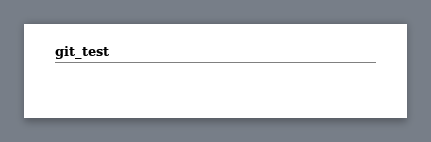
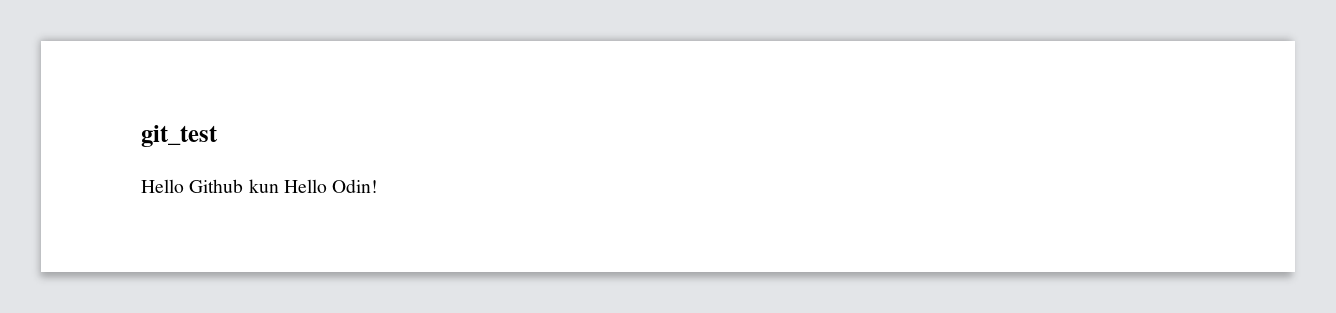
(109, 52) none -> [141,179,379,193] // Hello Github kun Hello Odin!

